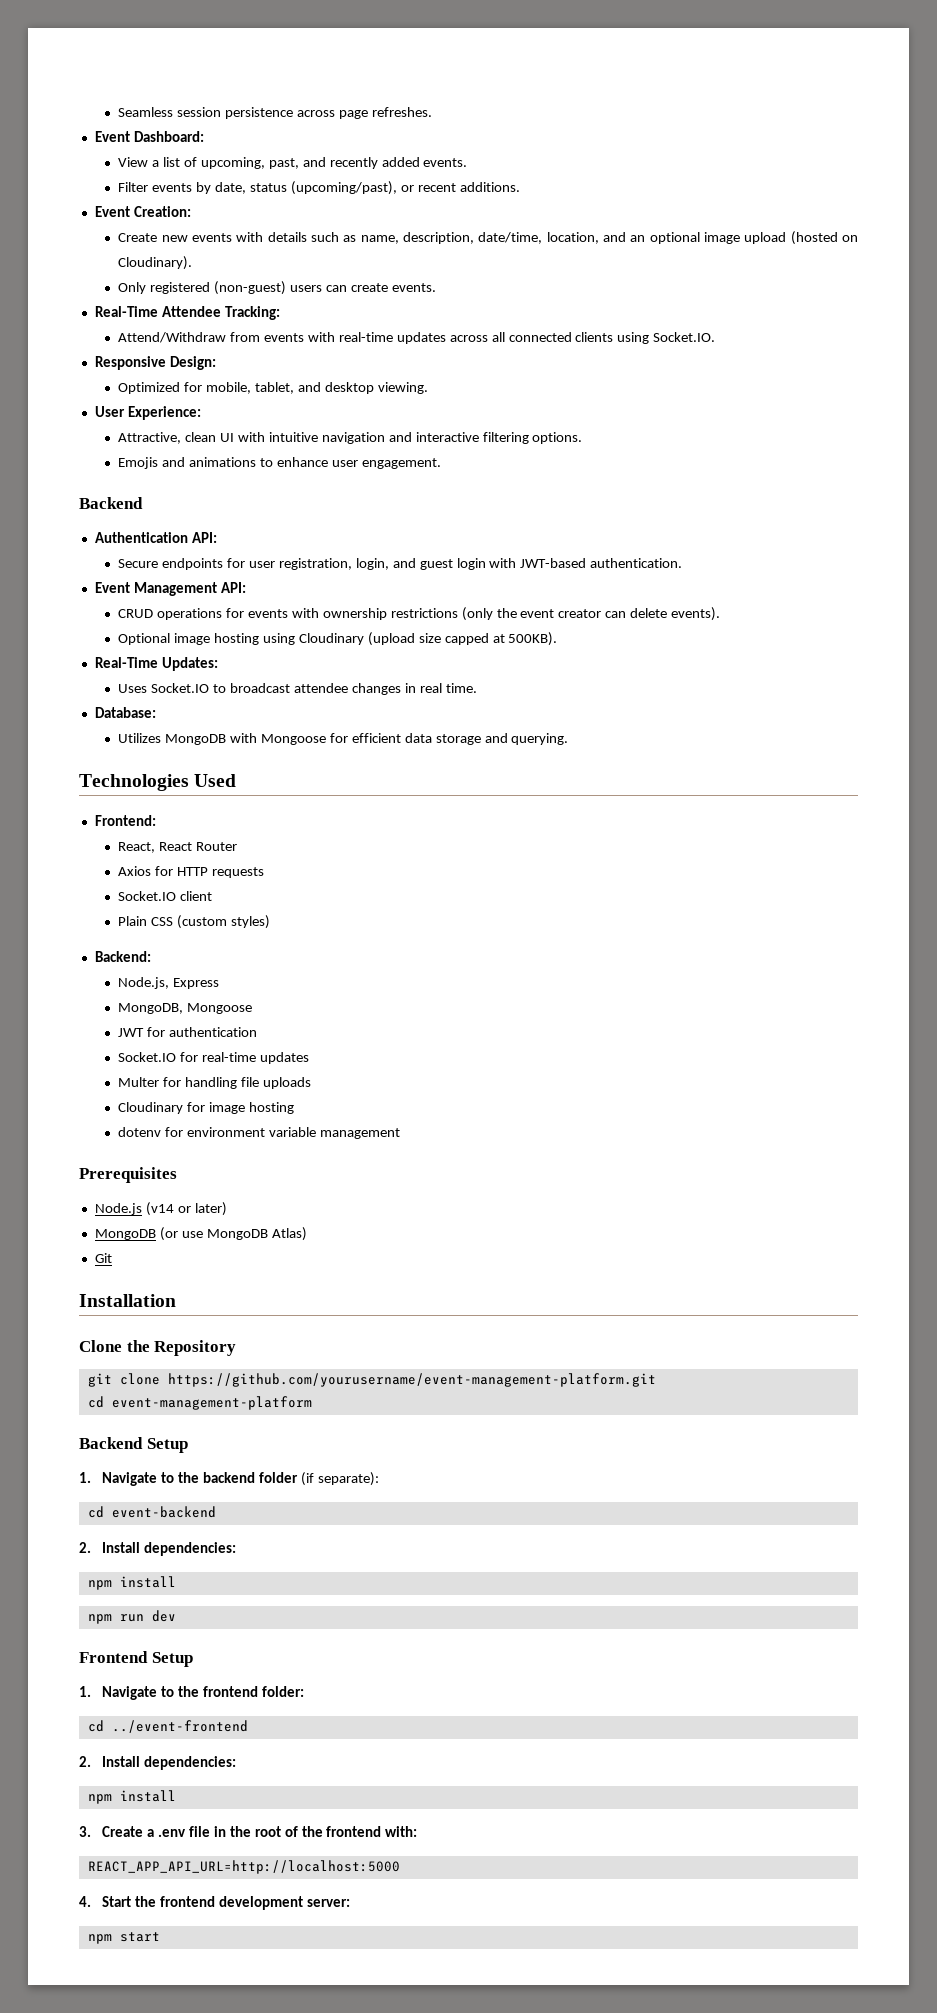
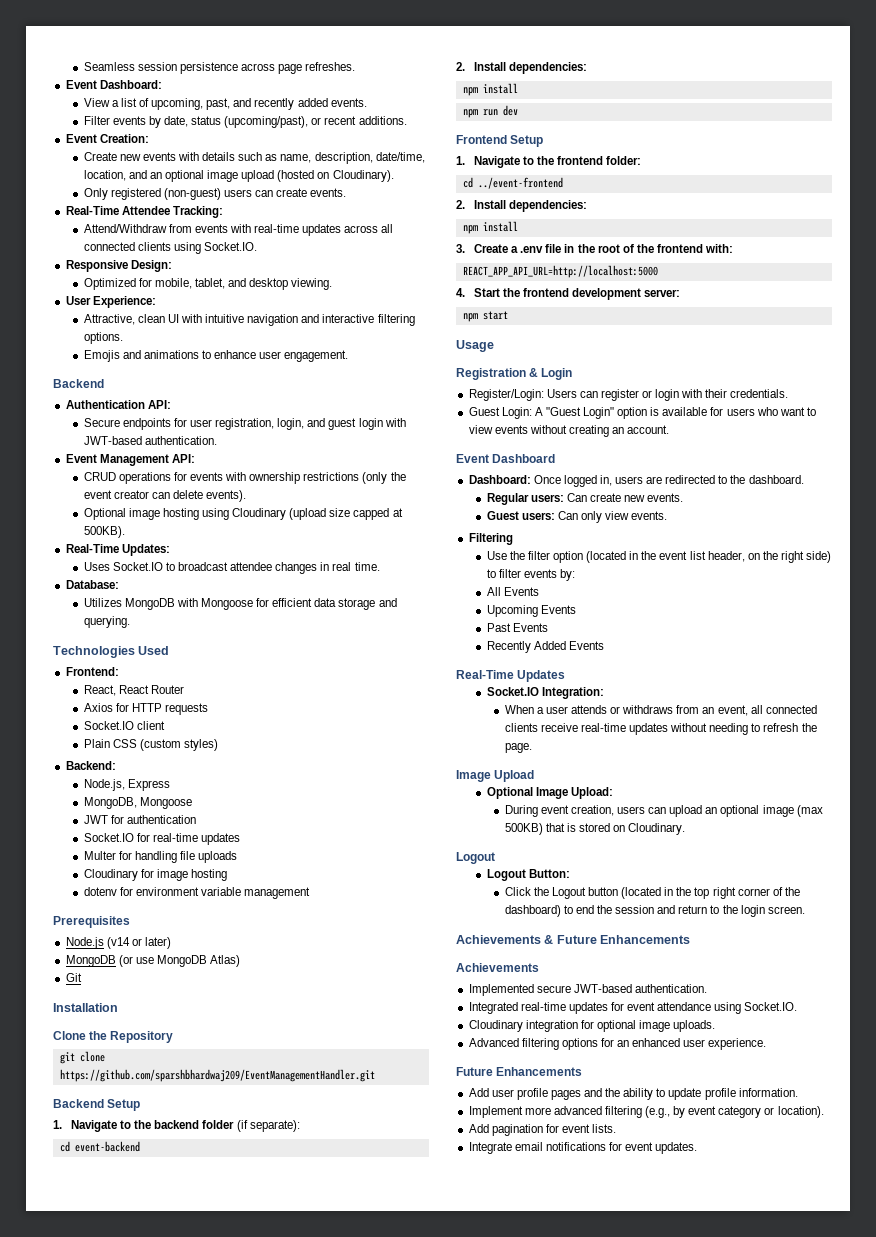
[167,1373,656,1387] [87,1396,312,1410] https://github.com/yourusername/event-management-platform.git // cd event-management-platform -> [59,1069,375,1082] https://github.com/sparshbhardwaj209/EventManagementHandler.git
(160, 1937) none -> [456,340,494,352] [456,368,573,380] [468,389,789,401] [468,407,816,419] [468,425,670,437] [456,454,556,463] [468,475,804,487] [486,493,684,505] [486,511,668,523] [468,533,513,545] [486,551,832,563] [486,569,575,581] [486,587,539,596] [486,605,576,617] [486,623,548,632] [486,641,604,653] [456,670,566,682] [486,687,604,699] [504,705,817,716] [504,723,817,735] [504,743,532,753] [456,770,535,782] [486,787,613,799] [504,805,823,817] [504,823,686,835] [456,852,495,864] [486,869,570,881] [504,887,800,899] [504,905,805,917] [456,935,691,944] [456,963,539,972] [468,984,707,996] [468,1002,798,1014] [468,1020,716,1032] [468,1038,767,1050] [456,1067,583,1076] [468,1088,798,1100] [468,1106,824,1118] [468,1124,617,1136] [468,1142,698,1154] // Usage // Registration & Login // Register/Login: Users can register or login with their credentials. // Guest Login: A "Guest Login" option is available for users who want to view events without creating an account. // Event Dashboard // Dashboard: Once logged in, users are redirected to the dashboard. // Regular users: Can create new events. // Guest users: Can only view events. // Filtering // Use the filter option (located in the event list header, on the right side) to filter events by: // All Events // Upcoming Events // Past Events // Recently Added Events // Real-Time Updates // Socket.IO Integration: // When a user attends or withdraws from an event, all connected clients receive real-time updates without needing to refresh the page. // Image Upload // Optional Image Upload: // During event creation, users can upload an optional image (max 500KB) that is stored on Cloudinary. // Logout // Logout Button: // Click the Logout button (located in the top right corner of the dashboard) to end the session and return to the login screen. // Achievements & Future Enhancements // Achievements // Implemented secure JWT-based authentication. // Integrated real-time updates for event attendance using Socket.IO. // Cloudinary integration for optional image uploads. // Advanced filtering options for an enhanced user experience. // Future Enhancements // Add user profile pages and the ability to update profile information. // Implement more advanced filtering (e.g., by event category or location). // Add pagination for event lists. // Integrate email notifications for event updates.

